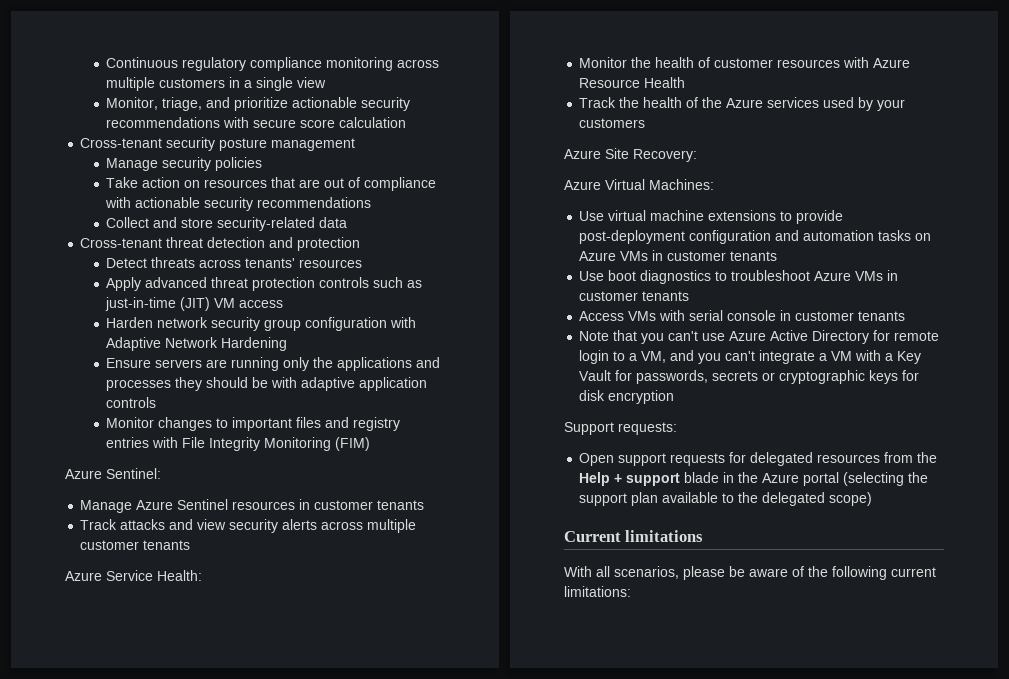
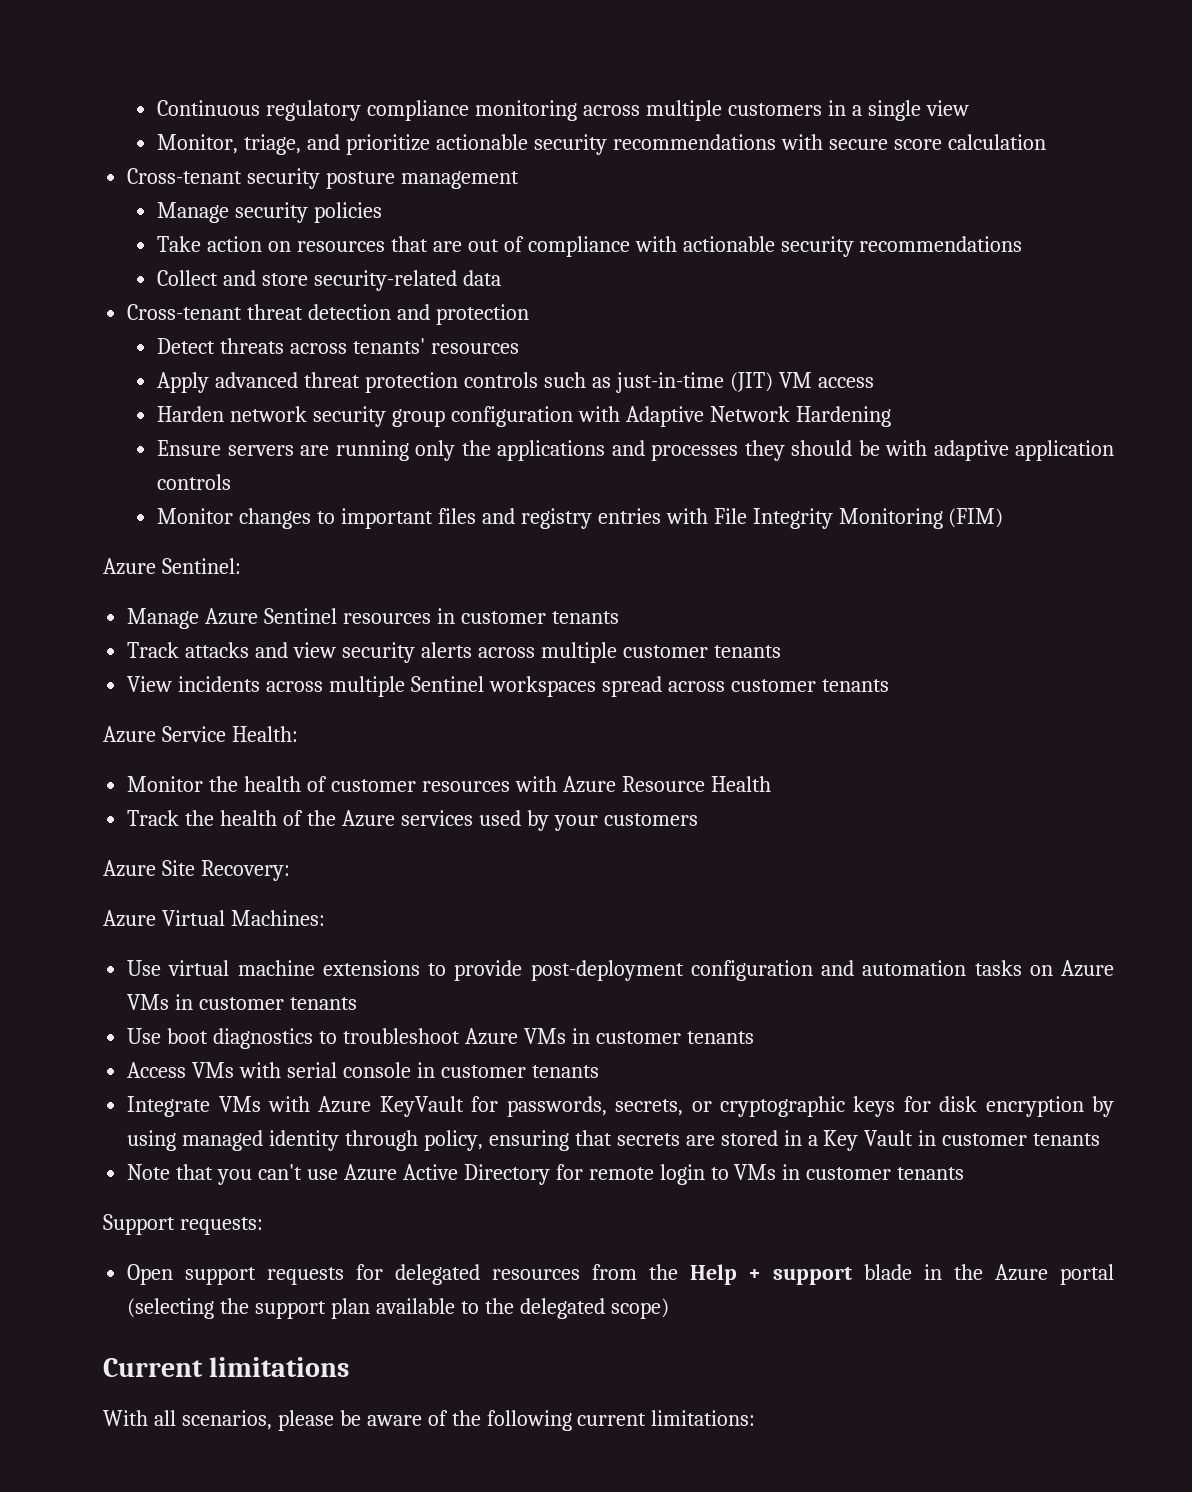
(191, 545) none -> [127,676,889,697] // View incidents across multiple Sentinel workspaces spread across customer tenants
(906, 316) none -> [127,1096,1114,1117] [127,1130,1101,1151] // Integrate VMs with Azure KeyVault for passwords, secrets, or cryptographic keys for disk encryption by using managed identity through policy, ensuring that secrets are stored in a Key Vault in customer tenants
[629,350,922,364] [579,370,920,384] [579,390,675,404] a VM, and you can't integrate a VM with a Key Vault for passwords, secrets or cryptographic keys for disk encryption -> [734,1164,965,1180] VMs in customer tenants

